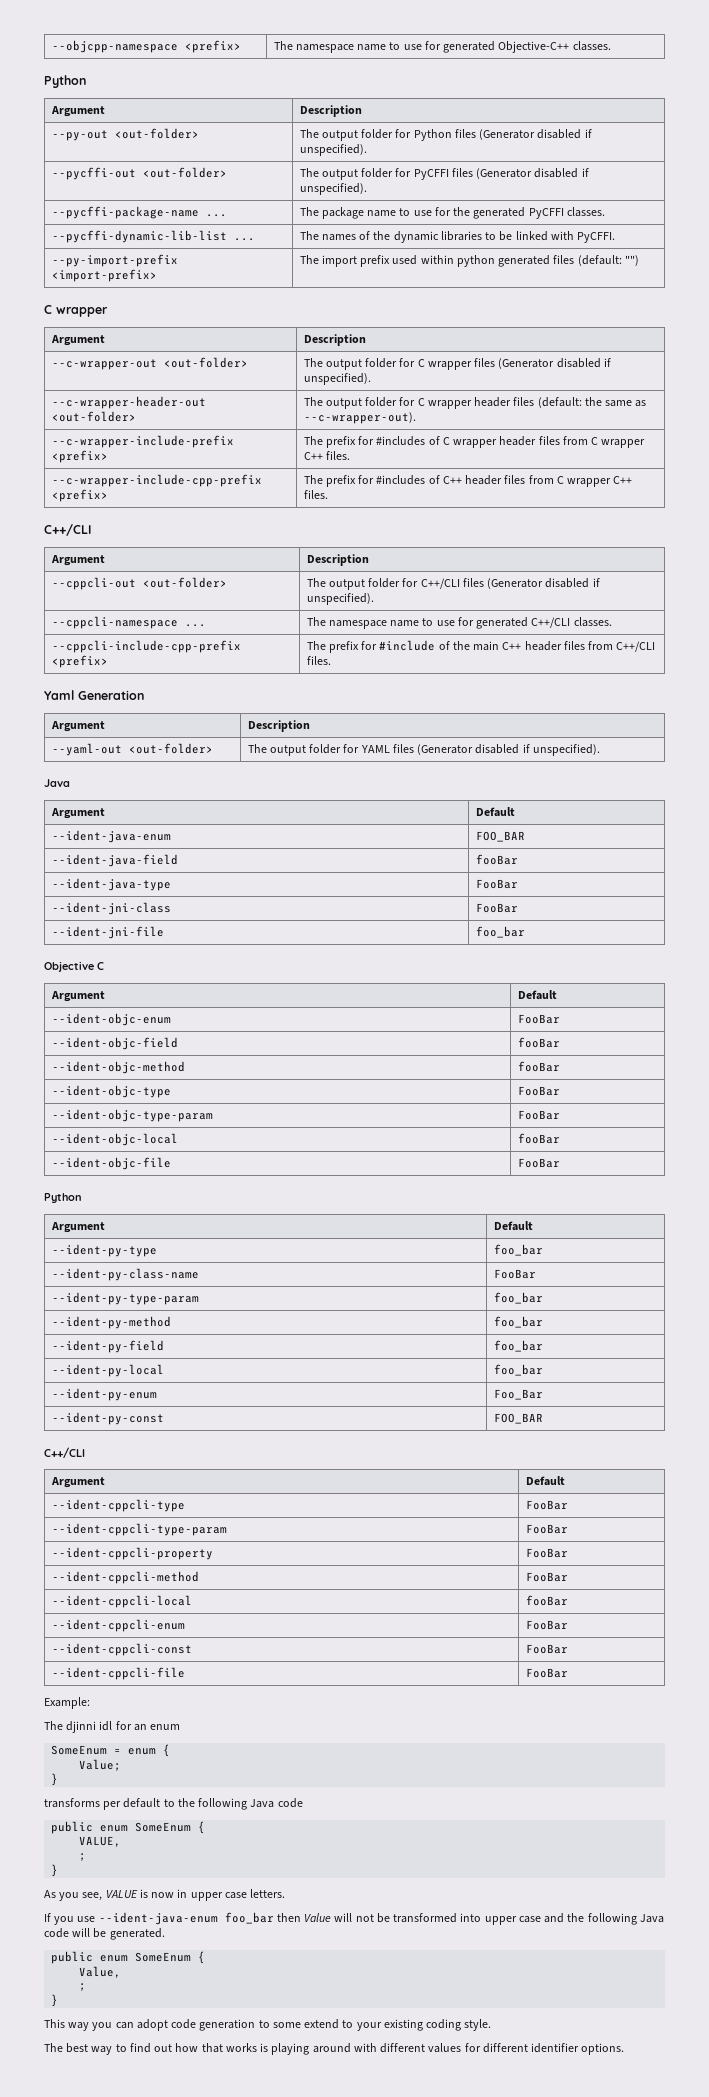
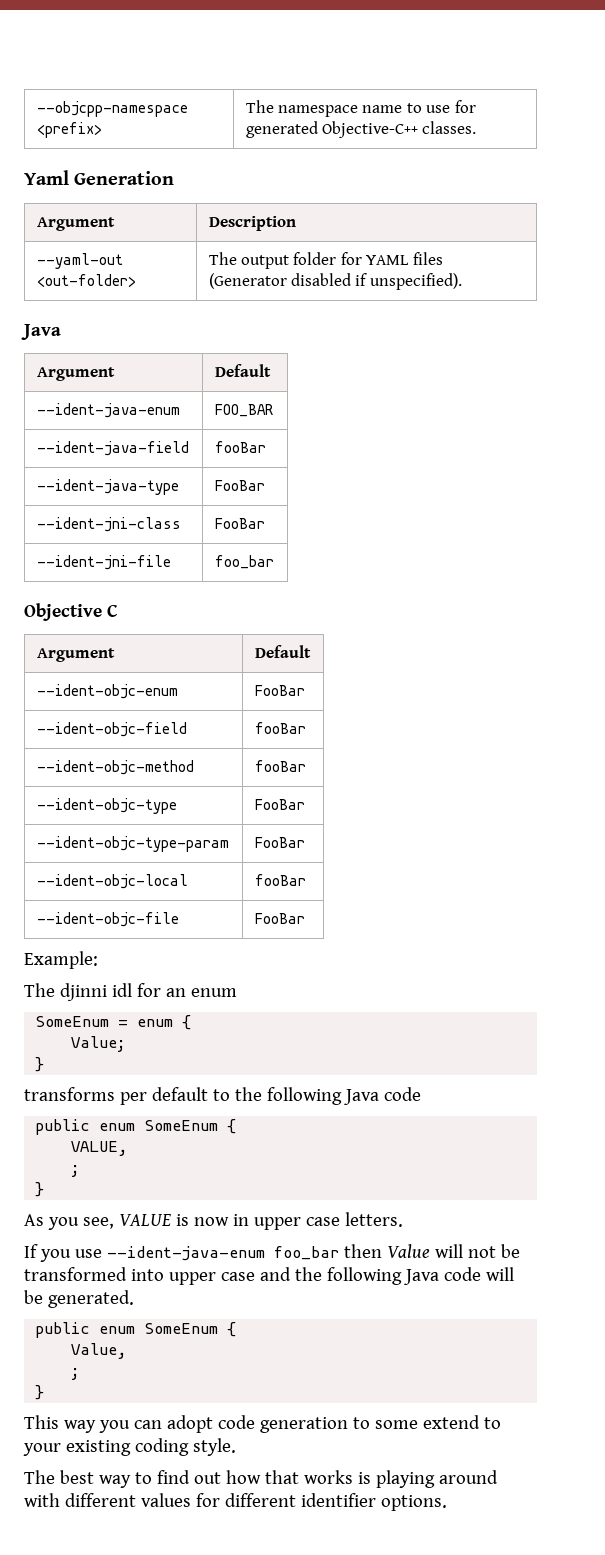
[44,75,86,88] [50,106,105,117] [299,105,362,117] [51,128,199,141] [299,129,592,141] [299,144,367,156] [51,167,227,180] [299,168,589,180] [299,183,367,195] [51,206,227,219] [299,207,605,219] [51,230,255,243] [299,231,616,243] [51,254,178,267] [51,269,157,282] [299,255,639,267] [44,305,108,317] [50,335,105,346] [303,334,366,346] [51,357,248,370] [303,358,611,370] [303,373,371,385] [51,396,206,409] [51,411,136,422] [303,397,647,409] [303,412,416,424] [51,435,234,448] [51,450,108,463] [303,436,646,448] [303,451,350,460] [51,474,262,487] [51,489,108,502] [303,475,633,487] [303,490,328,499] [44,524,91,536] [50,555,105,566] [306,554,369,566] [51,577,227,590] [306,578,600,590] [306,593,374,605] [51,616,206,629] [306,617,612,629] [51,640,241,653] [51,655,108,668] [306,640,656,653] [306,656,331,665] // Python // Argument | Description // --py-out <out-folder> | The output folder for Python files (Generator disabled if unspecified). // --pycffi-out <out-folder> | The output folder for PyCFFI files (Generator disabled if unspecified). // --pycffi-package-name ... | The package name to use for the generated PyCFFI classes. // --pycffi-dynamic-lib-list ... | The names of the dynamic libraries to be linked with PyCFFI. // --py-import-prefix <import-prefix> | The import prefix used within python generated files (default: "") // C wrapper // Argument | Description // --c-wrapper-out <out-folder> | The output folder for C wrapper files (Generator disabled if unspecified). // --c-wrapper-header-out <out-folder> | The output folder for C wrapper header files (default: the same as --c-wrapper-out). // --c-wrapper-include-prefix <prefix> | The prefix for #includes of C wrapper header files from C wrapper C++ files. // --c-wrapper-include-cpp-prefix <prefix> | The prefix for #includes of C++ header files from C wrapper C++ files. // C++/CLI // Argument | Description // --cppcli-out <out-folder> | The output folder for C++/CLI files (Generator disabled if unspecified). // --cppcli-namespace ... | The namespace name to use for generated C++/CLI classes. // --cppcli-include-cpp-prefix <prefix> | The prefix for #include of the main C++ header files from C++/CLI files. -> (477, 127) none
[44,1193,82,1203] [50,1222,105,1233] [493,1221,533,1231] [51,1244,157,1257] [493,1244,543,1256] [51,1268,199,1281] [493,1269,536,1279] [51,1292,199,1305] [493,1292,543,1304] [51,1316,171,1329] [493,1316,543,1328] [51,1340,164,1353] [493,1340,543,1352] [51,1364,164,1377] [493,1364,543,1376] [51,1388,157,1401] [493,1389,543,1400] [51,1412,164,1425] [493,1413,543,1424] [44,1447,85,1458] [50,1477,105,1488] [525,1476,565,1486] [51,1499,185,1512] [525,1500,568,1510] [51,1523,227,1536] [525,1524,568,1534] [51,1547,213,1560] [525,1548,568,1558] [51,1571,199,1584] [525,1572,568,1582] [51,1595,192,1608] [525,1595,568,1606] [51,1619,185,1632] [525,1620,568,1630] [51,1643,192,1656] [525,1644,568,1654] [51,1667,185,1680] [525,1668,568,1678] // Python // Argument | Default // --ident-py-type | foo_bar // --ident-py-class-name | FooBar // --ident-py-type-param | foo_bar // --ident-py-method | foo_bar // --ident-py-field | foo_bar // --ident-py-local | foo_bar // --ident-py-enum | Foo_Bar // --ident-py-const | FOO_BAR // C++/CLI // Argument | Default // --ident-cppcli-type | FooBar // --ident-cppcli-type-param | FooBar // --ident-cppcli-property | FooBar // --ident-cppcli-method | FooBar // --ident-cppcli-local | fooBar // --ident-cppcli-enum | FooBar // --ident-cppcli-const | FooBar // --ident-cppcli-file | FooBar -> (305, 918) none

